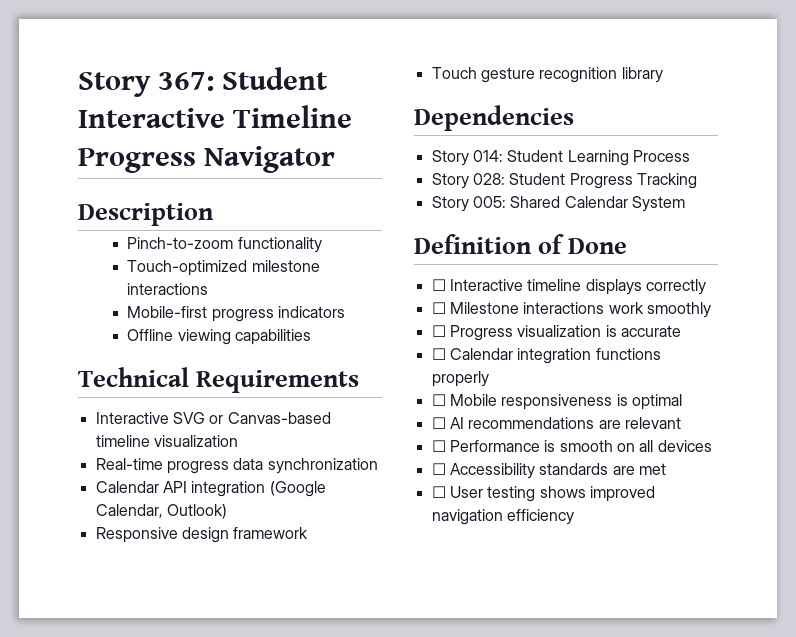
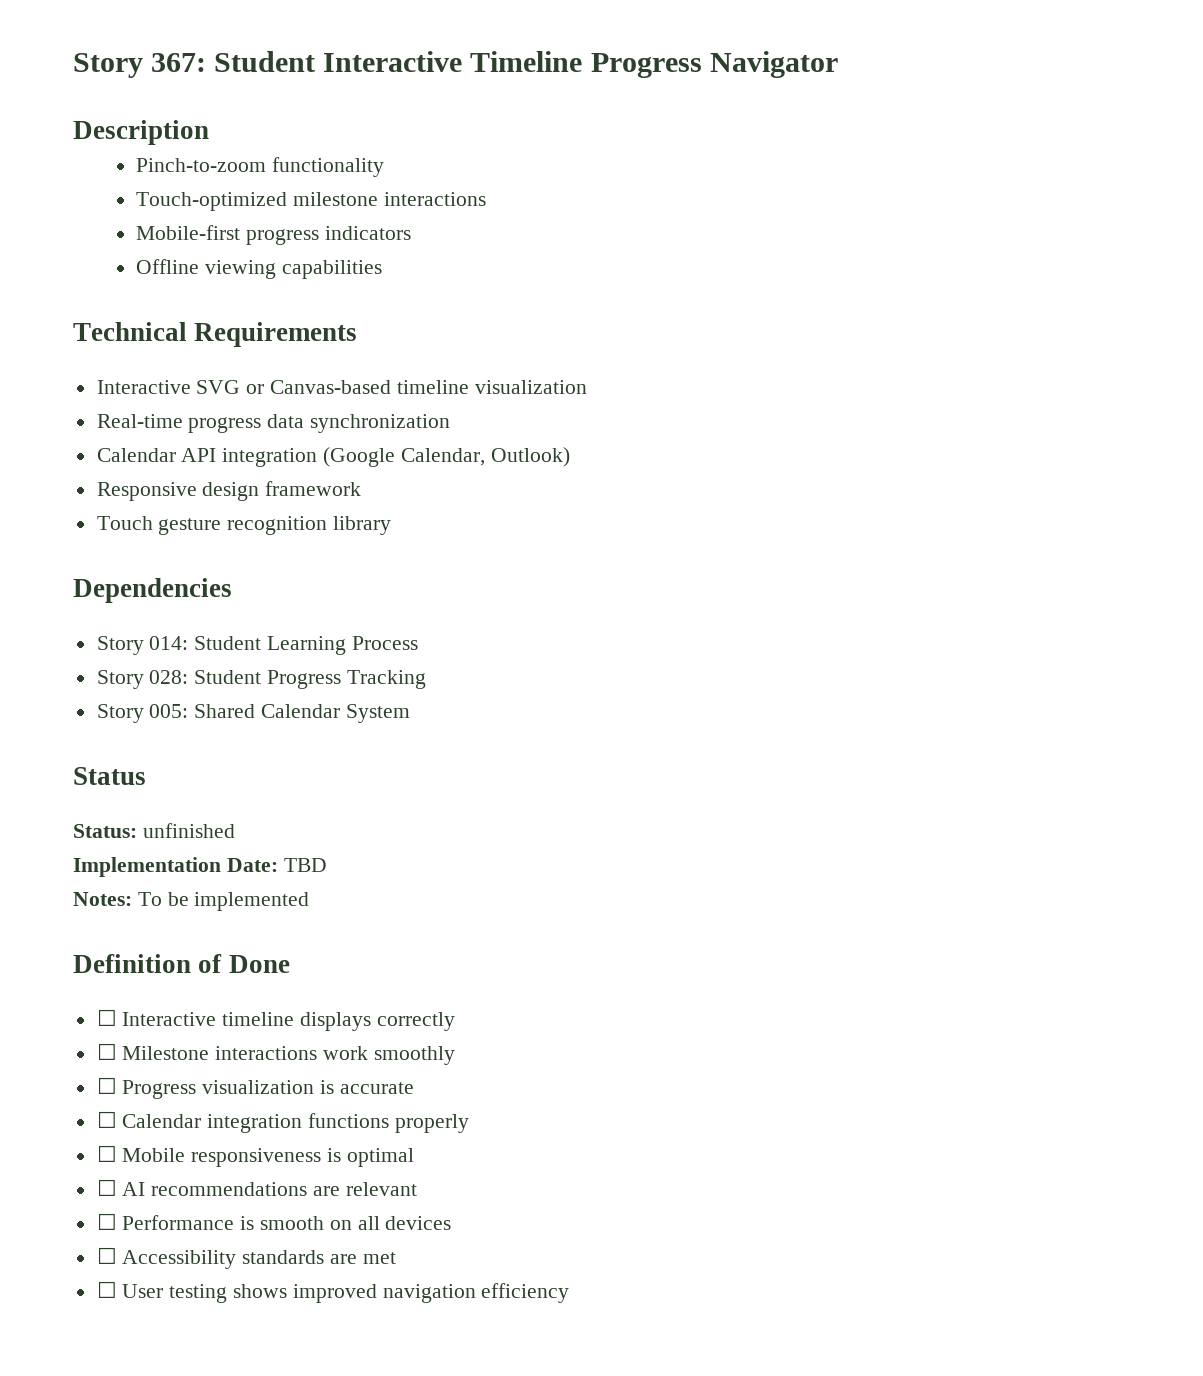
(685, 204) none -> [73,767,146,785] [73,823,235,838] [73,857,327,877] [73,892,310,911] // Status // Status: unfinished // Implementation Date: TBD // Notes: To be implemented

